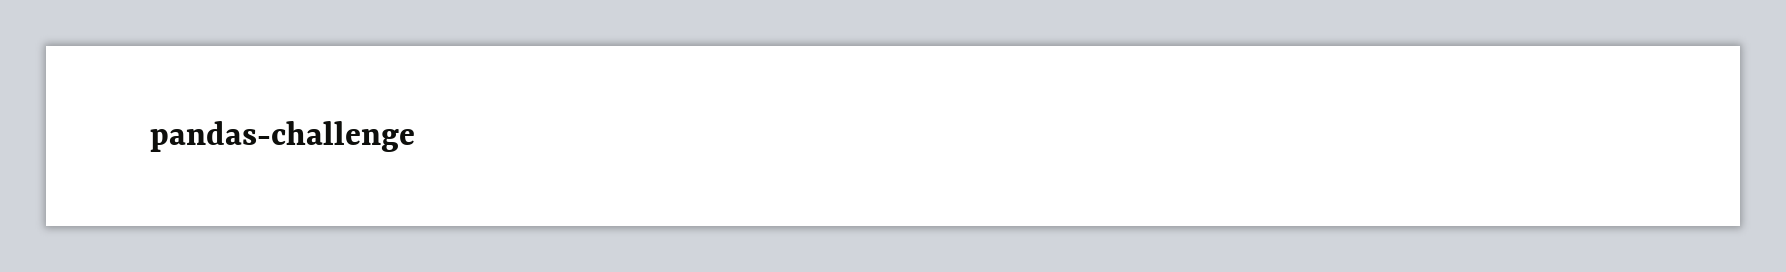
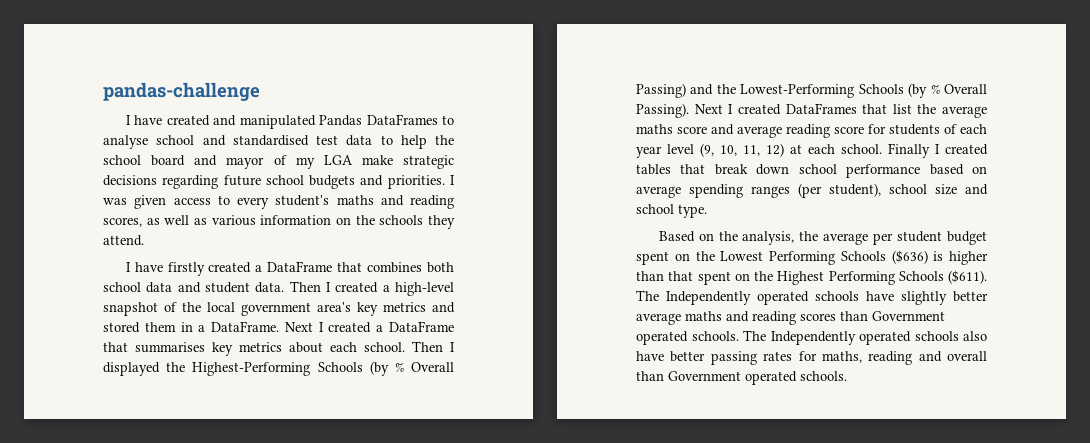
(415, 136) none -> [125,114,454,129] [103,135,454,149] [103,155,454,169] [103,175,455,189] [103,195,454,209] [103,215,455,229] [103,235,144,246] [125,261,454,276] [103,281,454,296] [103,302,455,316] [103,321,454,333] [103,341,455,356] [103,361,455,376] [636,83,987,98] [636,103,987,118] [636,124,987,138] [636,143,988,158] [636,164,987,178] [636,183,988,198] [636,204,707,218] [658,231,987,245] [636,250,988,265] [636,270,987,285] [636,290,988,305] [636,311,945,325] [636,330,987,345] [636,351,987,365] [636,371,847,385] // I have created and manipulated Pandas DataFrames to analyse school and standardised test data to help the school board and mayor of my LGA make strategic decisions regarding future school budgets and priorities. I was given access to every student's maths and reading scores, as well as various information on the schools they attend. // I have firstly created a DataFrame that combines both school data and student data. Then I created a high-level snapshot of the local government area's key metrics and stored them in a DataFrame. Next I created a DataFrame that summarises key metrics about each school. Then I displayed the Highest-Performing Schools (by % Overall Passing) and the Lowest-Performing Schools (by % Overall Passing). Next I created DataFrames that list the average maths score and average reading score for students of each year level (9, 10, 11, 12) at each school. Finally I created tables that break down school performance based on average spending ranges (per student), school size and school type. // Based on the analysis, the average per student budget spent on the Lowest Performing Schools ($636) is higher than that spent on the Highest Performing Schools ($611). The Independently operated schools have slightly better average maths and reading scores than Government operated schools. The Independently operated schools also have better passing rates for maths, reading and overall than Government operated schools.

